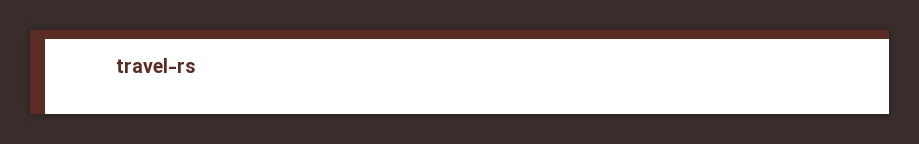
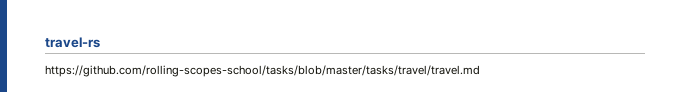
(195, 65) none -> [45,65,480,77] // https://github.com/rolling-scopes-school/tasks/blob/master/tasks/travel/travel.md

